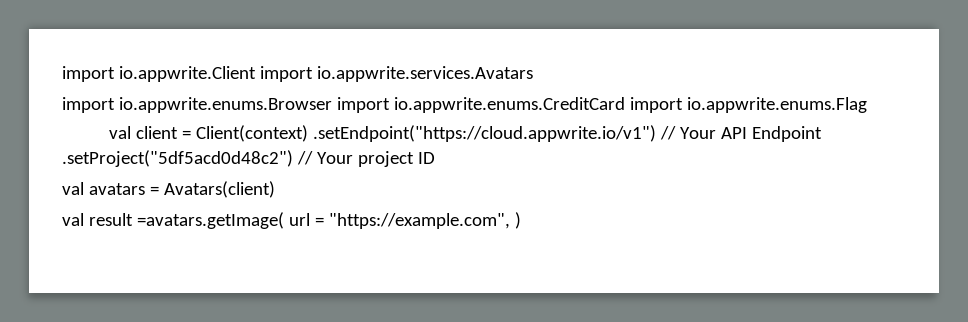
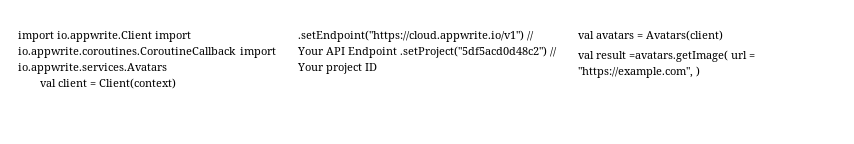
(313, 74) none -> [18,47,276,58] io.appwrite.coroutines.CoroutineCallback import
[62,97,867,113] // import io.appwrite.enums.Browser import io.appwrite.enums.CreditCard import io.appwrite.enums.Flag -> (167, 68) none

